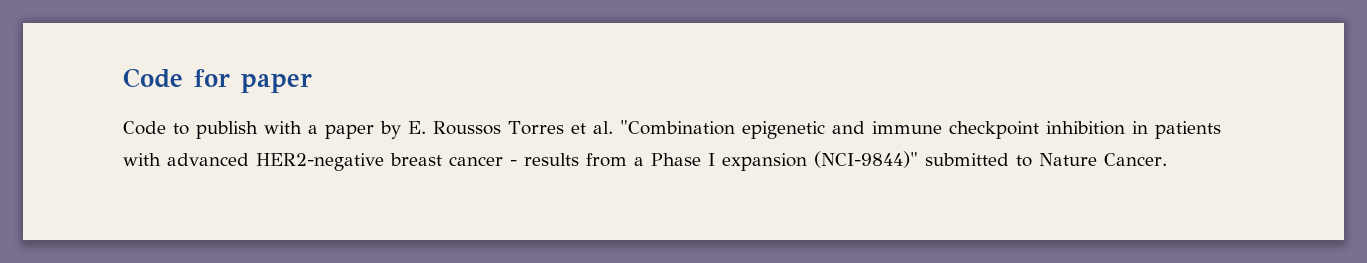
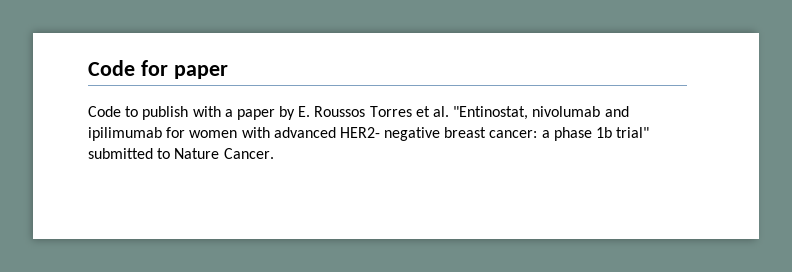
[619,120,1221,139] [123,151,918,171] "Combination epigenetic and immune checkpoint inhibition in patients with advanced HER2-negative breast cancer - results from a Phase I expansion (NCI-9844)" -> [453,106,629,120] [88,127,650,141] "Entinostat, nivolumab and ipilimumab for women with advanced HER2- negative breast cancer: a phase 1b trial"

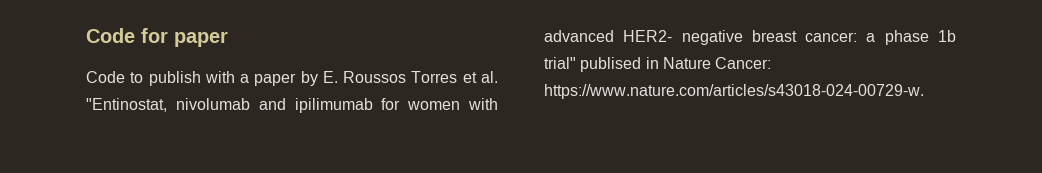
[88,148,274,159] submitted to Nature Cancer. -> [580,57,772,72] [544,84,924,99] publised in Nature Cancer: https://www.nature.com/articles/s43018-024-00729-w.

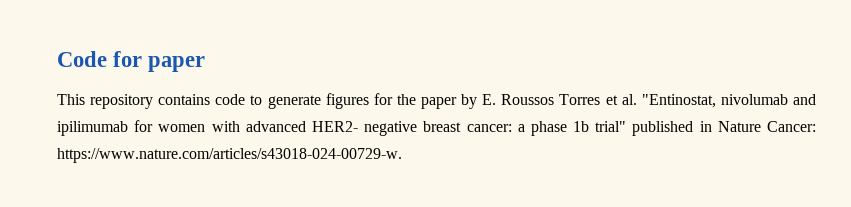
[86,71,250,86] Code to publish with a -> [57,93,416,109] This repository contains code to generate figures for the
[580,57,642,72] publised -> [632,121,694,136] published

